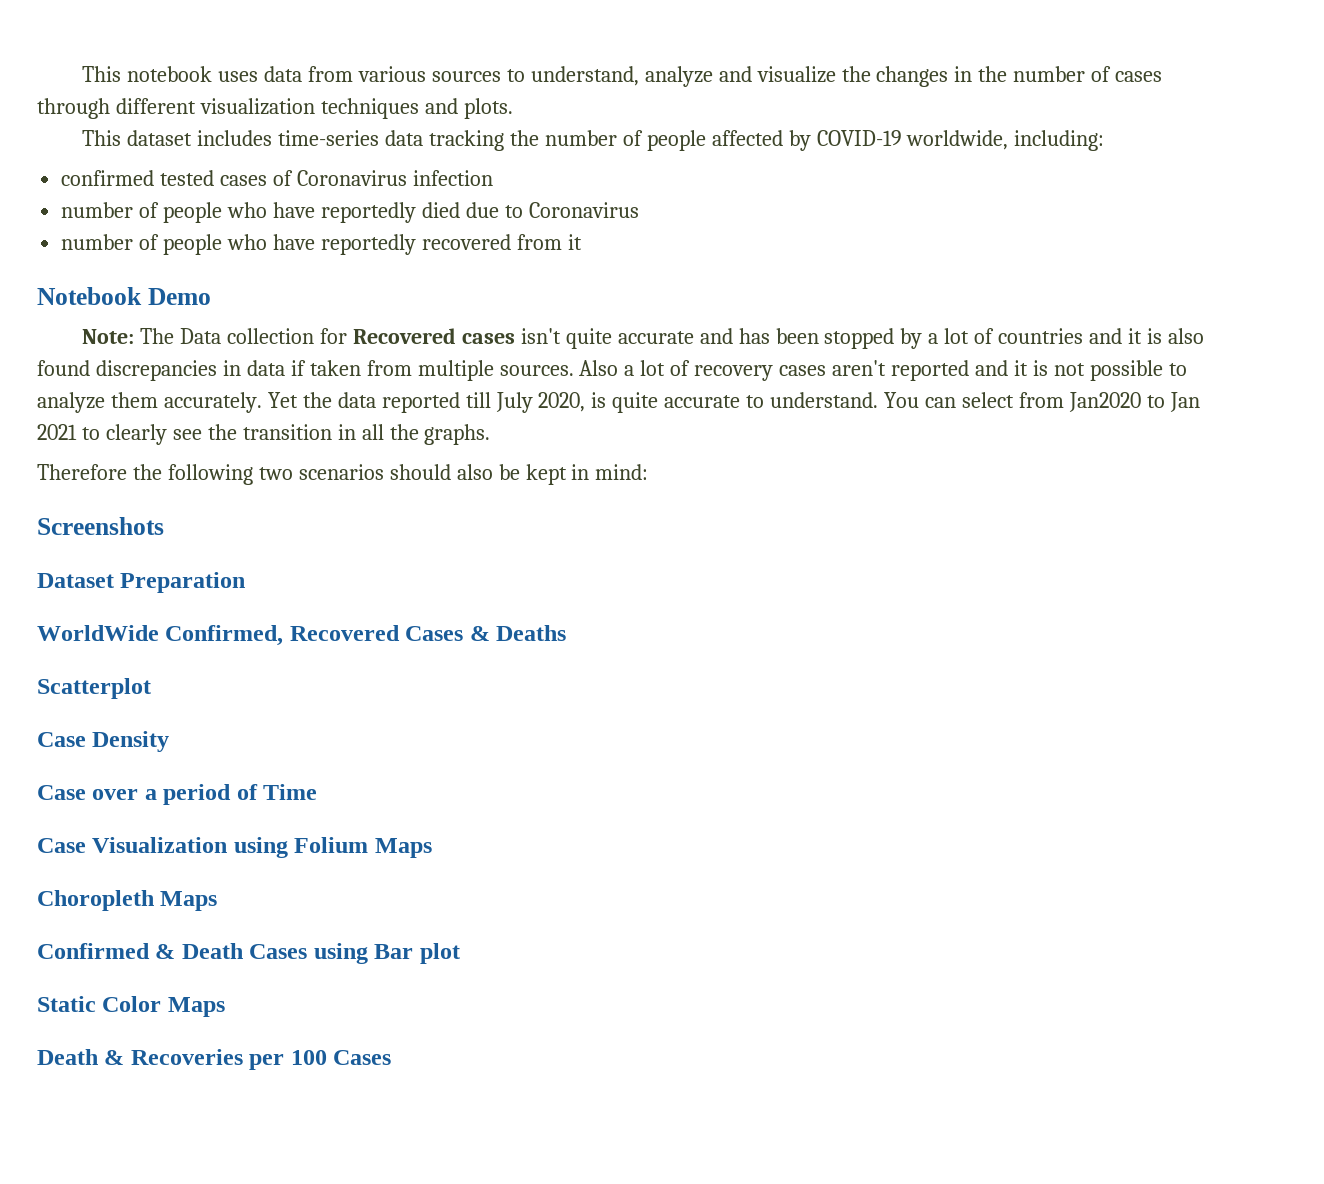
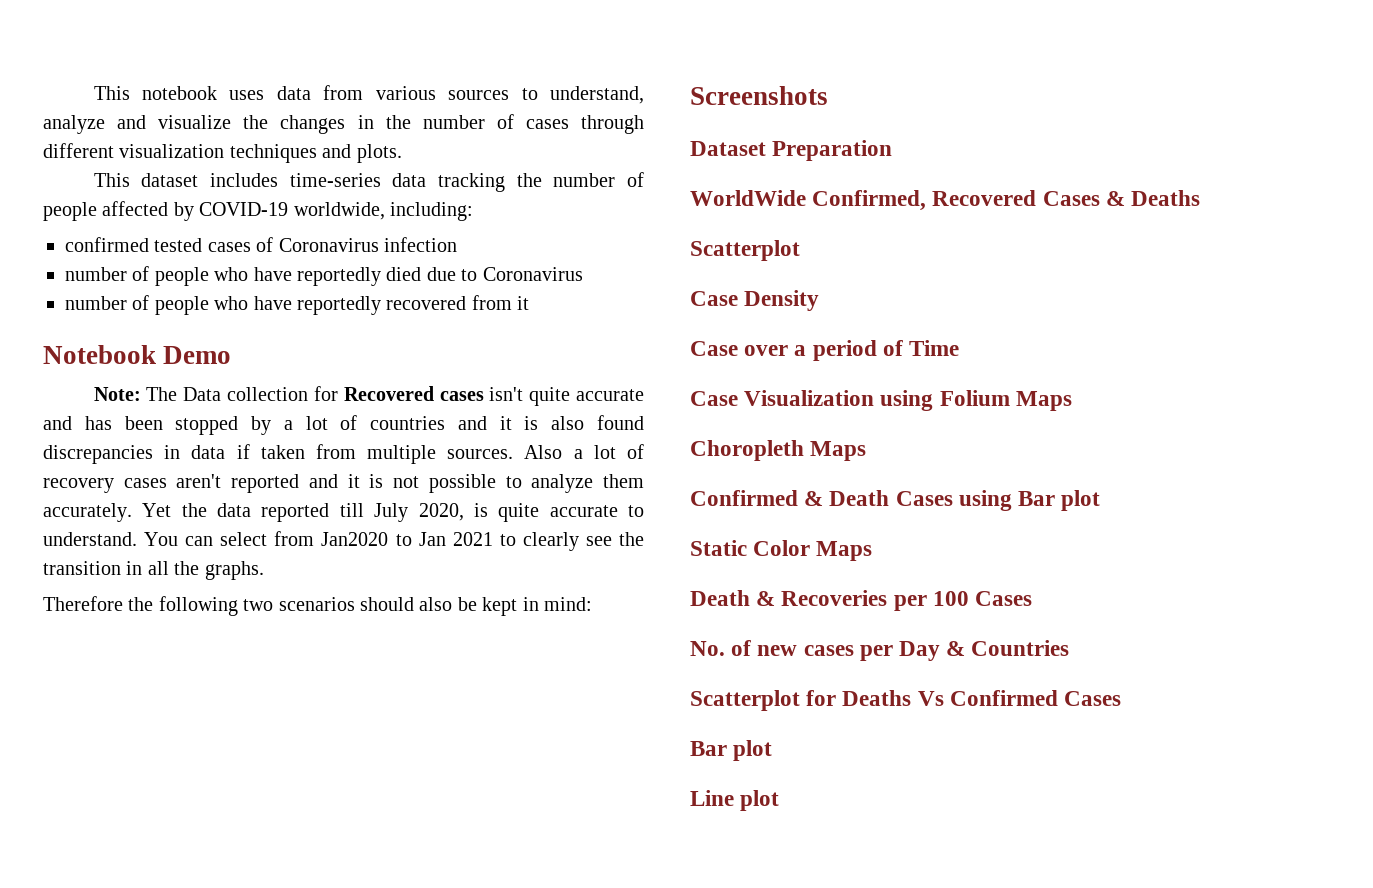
(392, 1057) none -> [690,640,1070,661] [690,690,1122,711] [690,740,773,761] [690,790,780,811] // No. of new cases per Day & Countries // Scatterplot for Deaths Vs Confirmed Cases // Bar plot // Line plot

